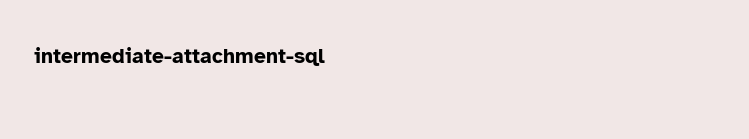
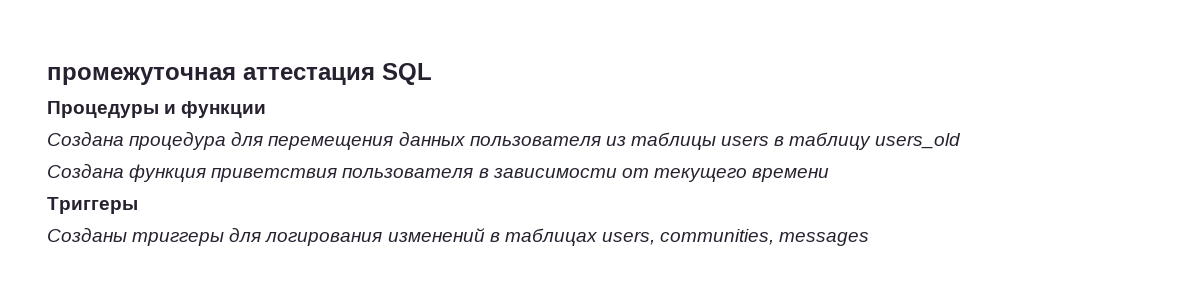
[34,47,325,66] intermediate-attachment-sql -> [47,63,432,85] [47,101,267,118] [47,131,962,150] [47,163,830,182] [47,197,138,214] [47,227,870,246] промежуточная аттестация SQL // Процедуры и функции // Создана процедура для перемещения данных пользователя из таблицы users в таблицу users_old // Создана функция приветствия пользователя в зависимости от текущего времени // Триггеры // Созданы триггеры для логирования изменений в таблицах users, communities, messages

